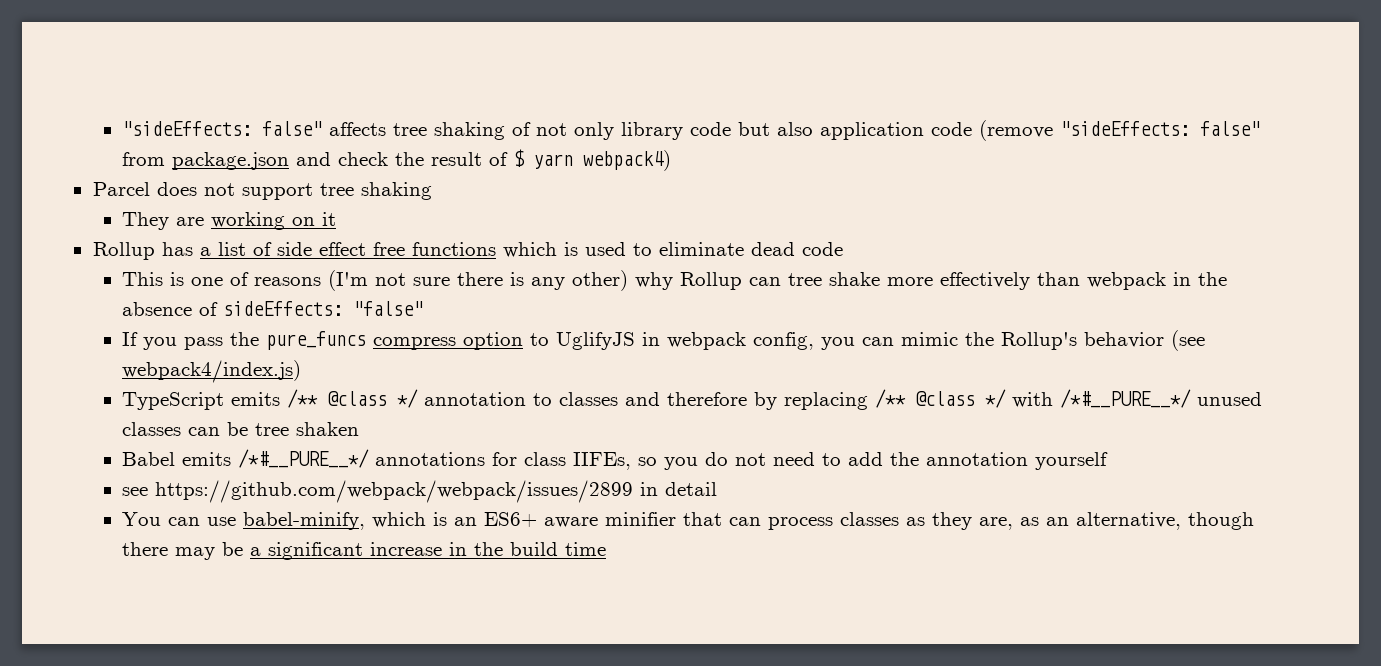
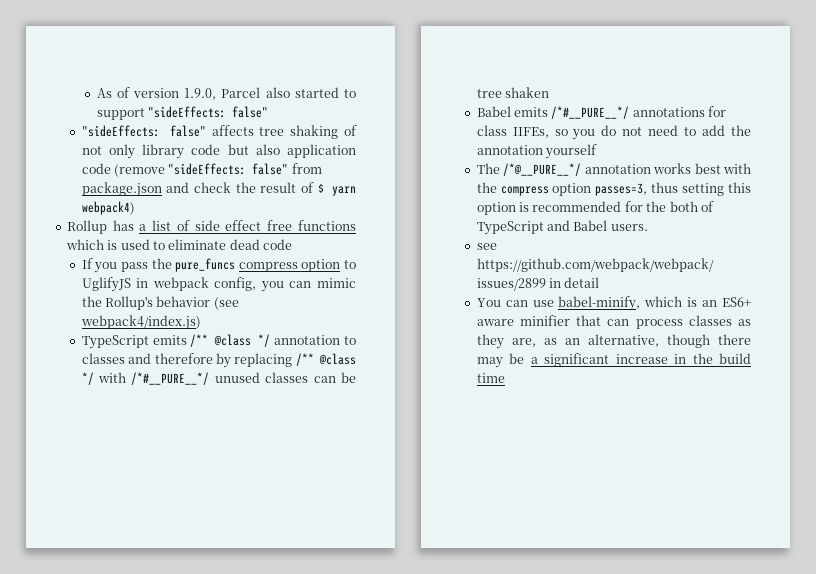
(122, 128) none -> [96,87,356,100] [96,106,269,120] As of version 1.9.0, Parcel also started to support "sideEffects: false" //
[92,182,432,200] [122,212,337,230] // Parcel does not support tree shaking // They are working on it -> (135, 208) none
[122,270,1228,291] [122,301,424,316] // This is one of reasons (I'm not sure there is any other) why Rollup can tree shake more effectively than webpack in the absence of sideEffects: "false" -> (292, 244) none
(1109, 461) none -> [476,163,751,176] [476,182,751,196] [476,201,714,215] [476,220,648,235] // The /*@__PURE__*/ annotation works best with the compress option passes=3, thus setting this option is recommended for the both of TypeScript and Babel users.

